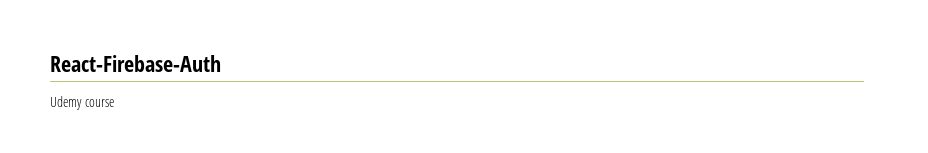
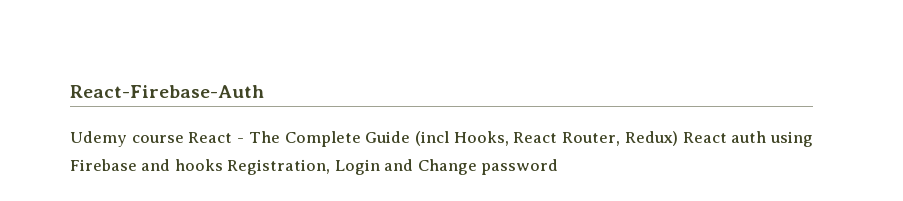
(114, 103) none -> [188,131,813,147] [70,159,559,175] React - The Complete Guide (incl Hooks, React Router, Redux) React auth using Firebase and hooks Registration, Login and Change password

